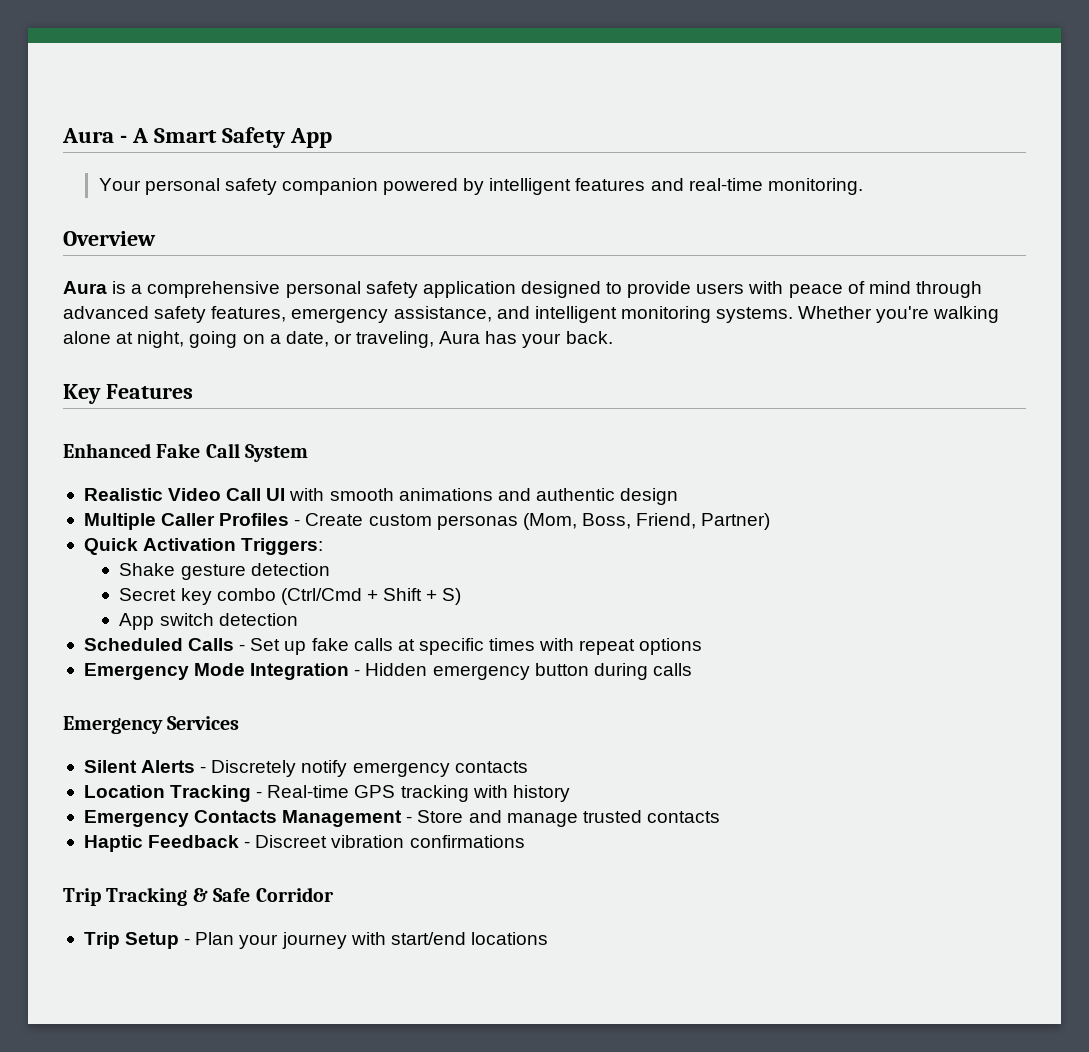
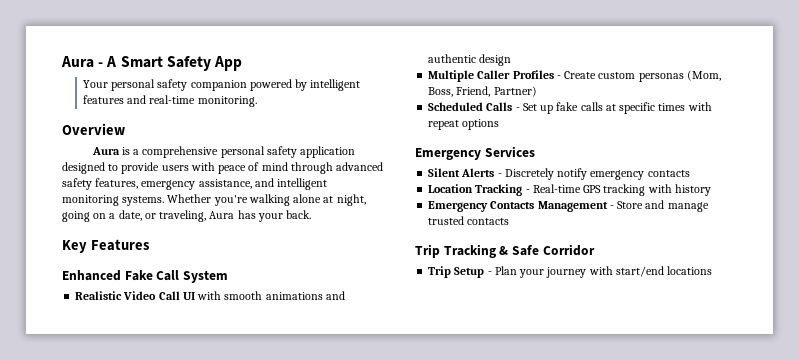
[83,538,324,555] [119,563,330,580] [119,588,462,605] [119,613,298,630] // Quick Activation Triggers: // Shake gesture detection // Secret key combo (Ctrl/Cmd + Shift + S) // App switch detection -> (537, 91) none
[83,663,692,680] // Emergency Mode Integration - Hidden emergency button during calls -> (500, 124) none
[83,835,525,852] // Haptic Feedback - Discreet vibration confirmations -> (510, 221) none

